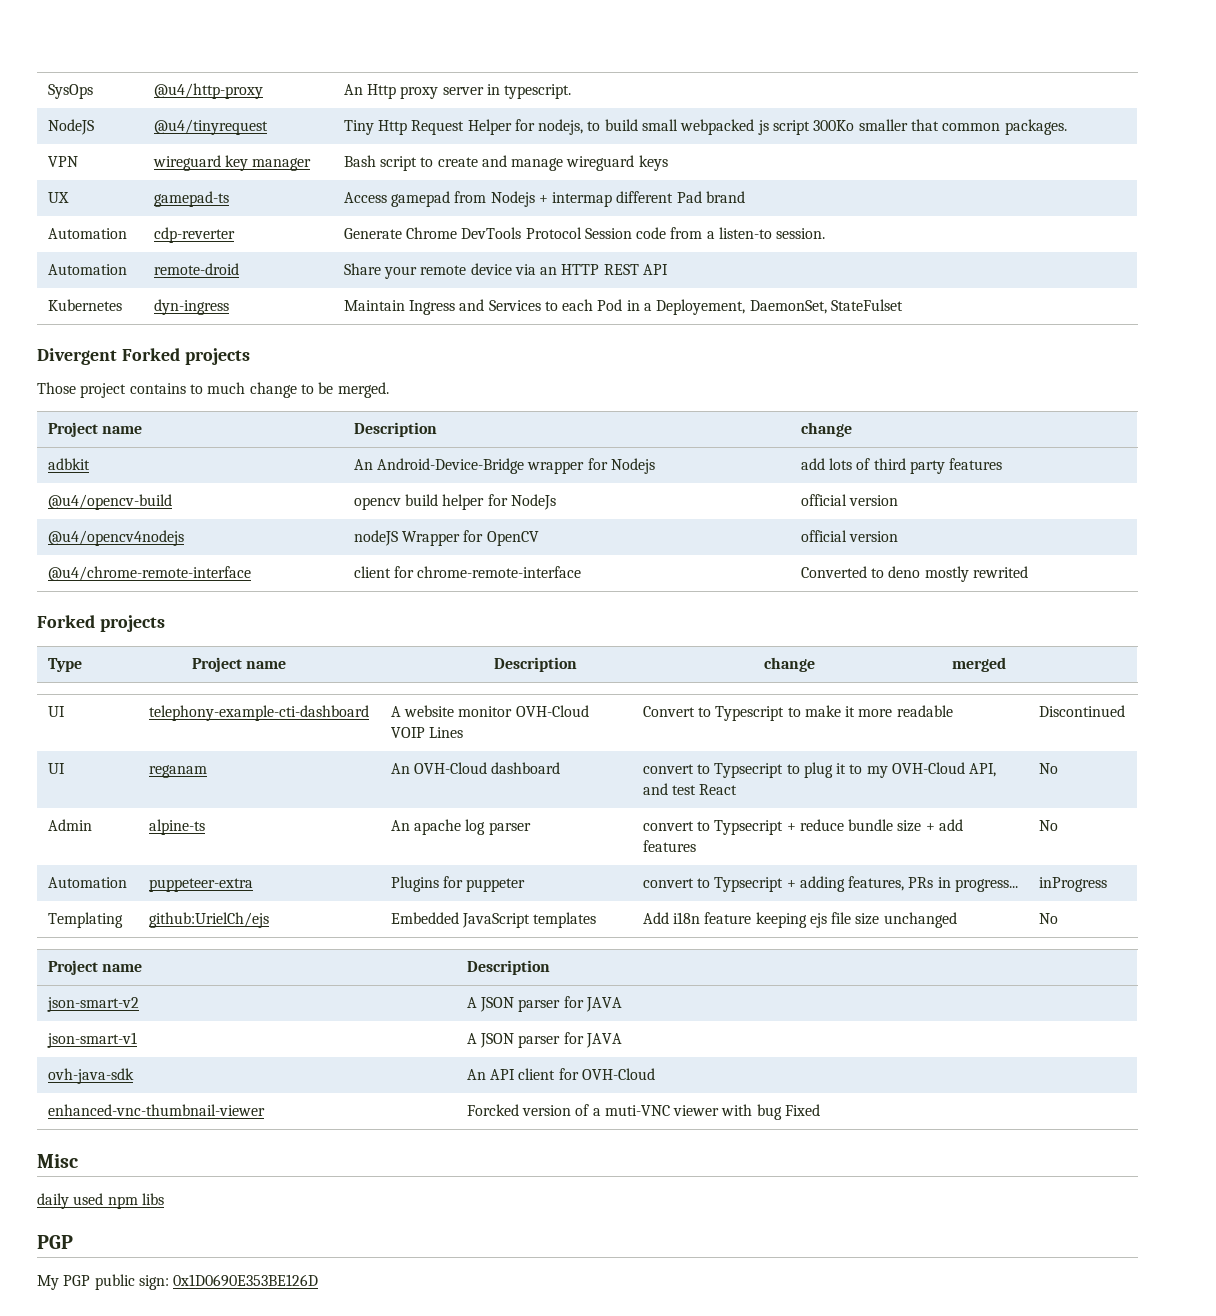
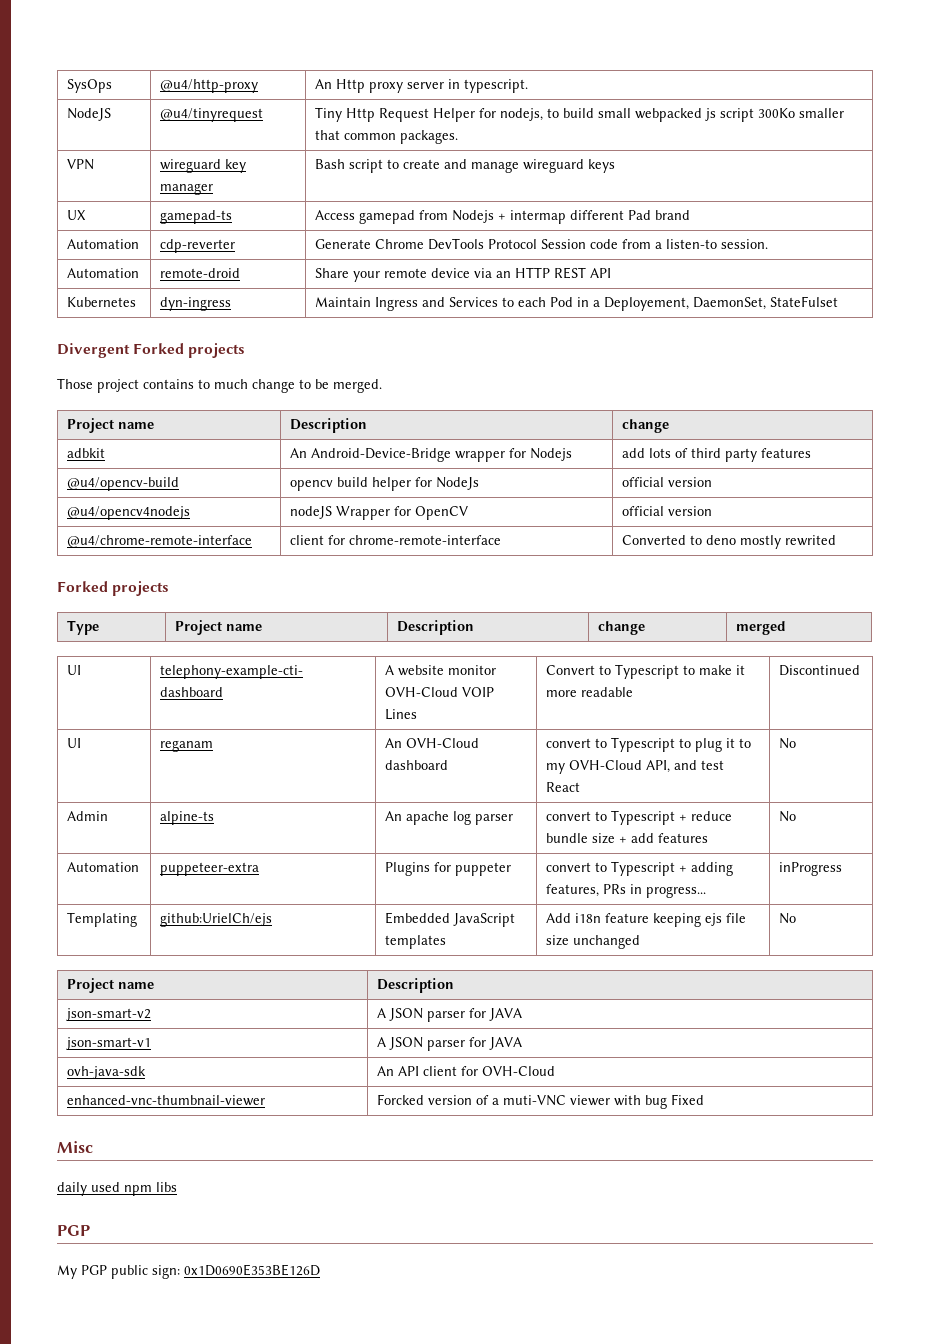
[714,763,784,778] Typsecript -> [611,737,676,752] Typescript
[714,820,784,835] Typsecript -> [611,810,676,825] Typescript
[714,877,784,892] Typsecript -> [611,861,676,876] Typescript

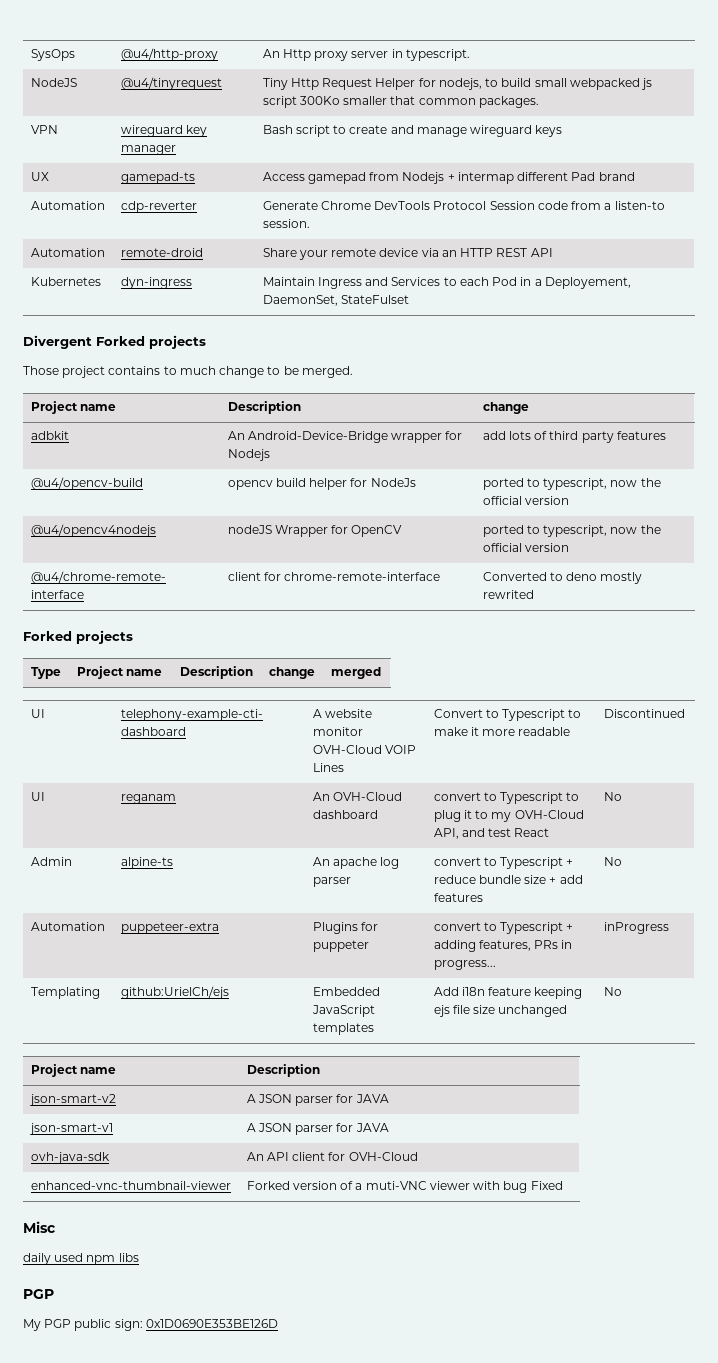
(480, 483) none -> [482,478,661,490] ported to typescript, now the
(469, 513) none -> [482,525,661,537] ported to typescript, now the
[377,1094,425,1105] Forcked -> [246,1181,290,1190] Forked

